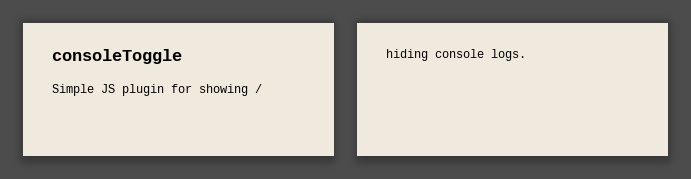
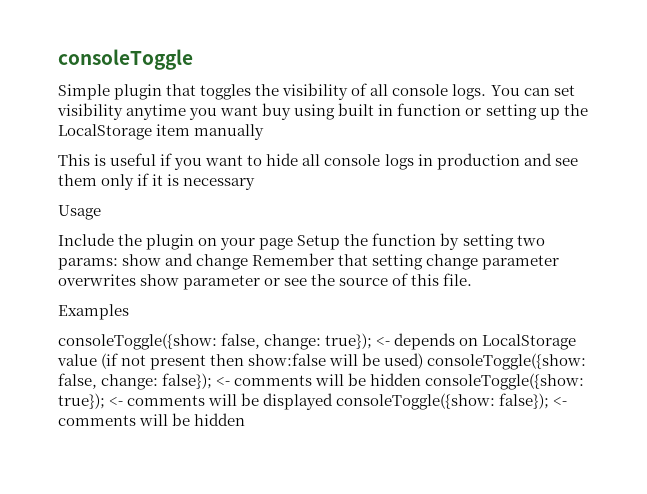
[101,84,262,96] [386,49,526,61] JS plugin for showing / hiding console logs. -> [114,83,575,100] [57,103,588,120] [58,124,265,140] [58,153,578,170] [58,173,256,190] [58,205,101,220] [58,233,545,250] [58,253,560,270] [58,273,473,290] [58,304,129,320] [58,333,577,350] [57,353,587,370] [58,373,585,390] [58,393,568,410] [58,413,246,426] plugin that toggles the visibility of all console logs. You can set visibility anytime you want buy using built in function or setting up the LocalStorage item manually // This is useful if you want to hide all console logs in production and see them only if it is necessary // Usage // Include the plugin on your page Setup the function by setting two params: show and change Remember that setting change parameter overwrites show parameter or see the source of this file. // Examples // consoleToggle({show: false, change: true}); <- depends on LocalStorage value (if not present then show:false will be used) consoleToggle({show: false, change: false}); <- comments will be hidden consoleToggle({show: true}); <- comments will be displayed consoleToggle({show: false}); <- comments will be hidden

